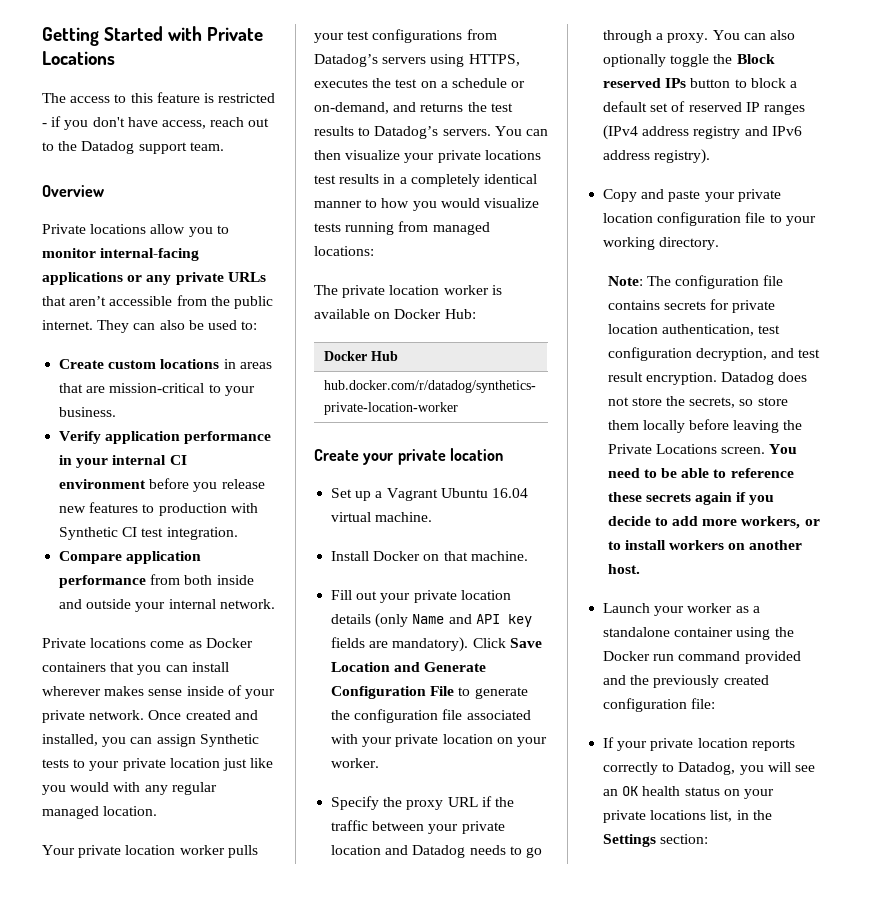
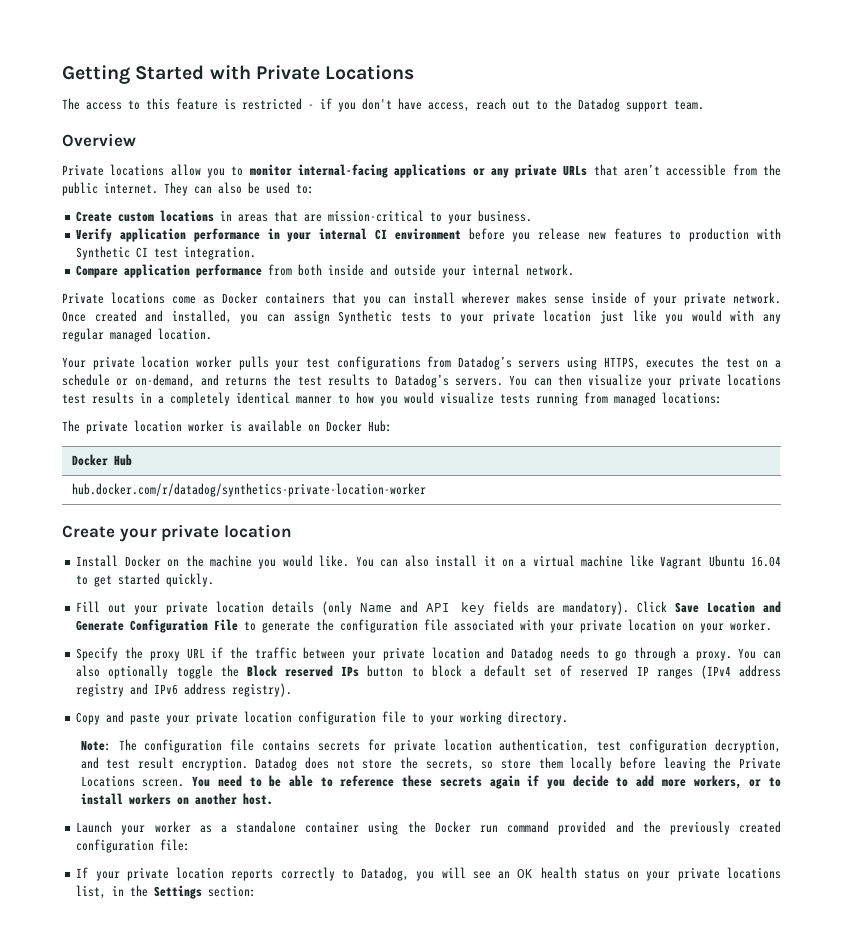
[331,488,528,501] [331,512,433,522] [331,551,528,561] Set up a Vagrant Ubuntu 16.04 virtual machine. // Install Docker on that machine. -> [76,555,781,569] [76,573,215,587] Install Docker on the machine you would like. You can also install it on a virtual machine like Vagrant Ubuntu 16.04 to get started quickly.

